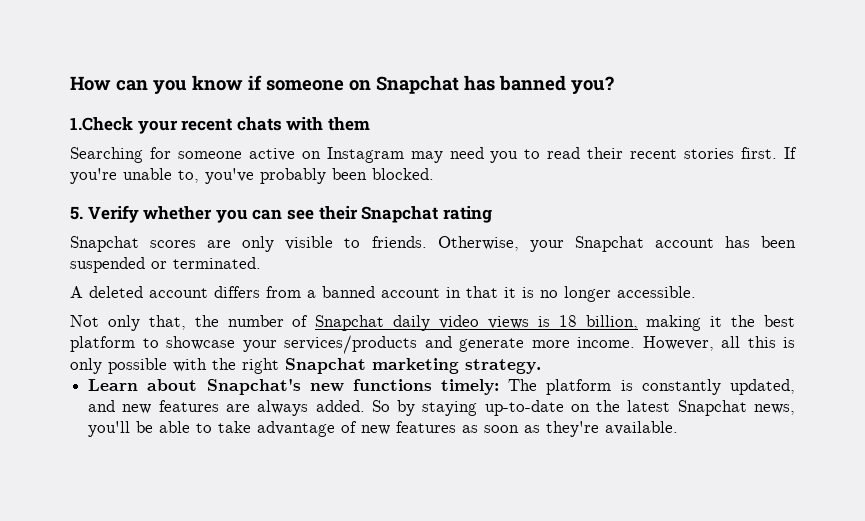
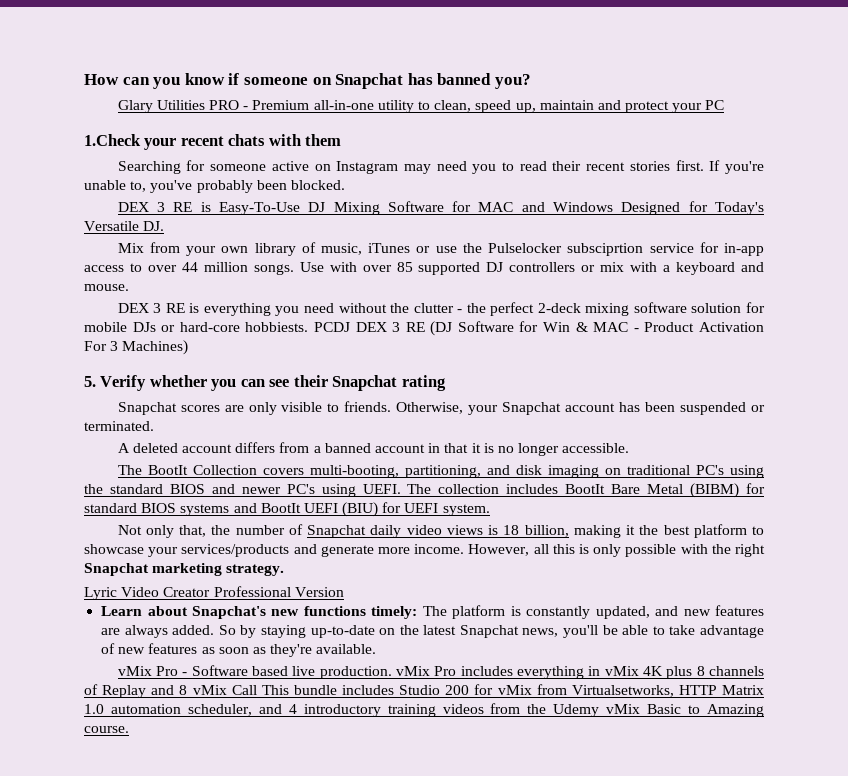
(614, 85) none -> [117,100,725,113] // Glary Utilities PRO - Premium all-in-one utility to clean, speed up, maintain and protect your PC
(434, 174) none -> [117,201,765,215] [84,221,165,231] [117,242,764,256] [84,262,765,275] [84,284,129,291] [117,302,766,316] [84,321,764,336] [84,340,189,355] // DEX 3 RE is Easy-To-Use DJ Mixing Software for MAC and Windows Designed for Today's Versatile DJ. // Mix from your own library of music, iTunes or use the Pulselocker subsciprtion service for in-app access to over 44 million songs. Use with over 85 supported DJ controllers or mix with a keyboard and mouse. // DEX 3 RE is everything you need without the clutter - the perfect 2-deck mixing software solution for mobile DJs or hard-core hobbiests. PCDJ DEX 3 RE (DJ Software for Win & MAC - Product Activation For 3 Machines)
(696, 292) none -> [117,465,764,478] [84,483,765,498] [84,502,490,517] // The BootIt Collection covers multi-booting, partitioning, and disk imaging on traditional PC's using the standard BIOS and newer PC's using UEFI. The collection includes BootIt Bare Metal (BIBM) for standard BIOS systems and BootIt UEFI (BIU) for UEFI system.
(541, 366) none -> [84,586,344,600] // Lyric Video Creator Professional Version
(679, 428) none -> [117,665,764,679] [84,684,764,698] [84,703,765,717] [84,726,129,733] // vMix Pro - Software based live production. vMix Pro includes everything in vMix 4K plus 8 channels of Replay and 8 vMix Call This bundle includes Studio 200 for vMix from Virtualsetworks, HTTP Matrix 1.0 automation scheduler, and 4 introductory training videos from the Udemy vMix Basic to Amazing course.

